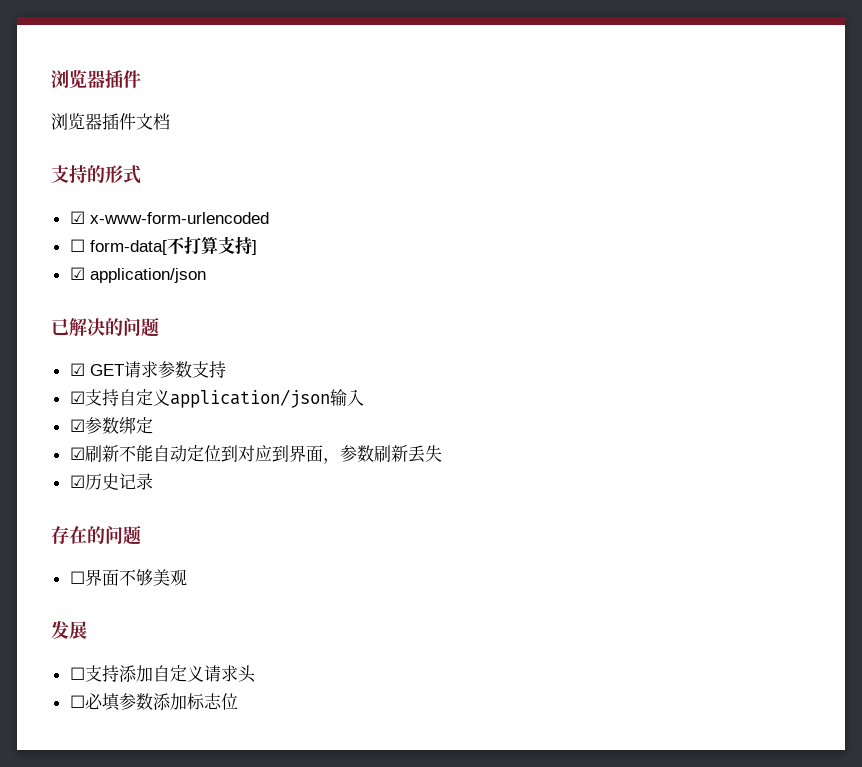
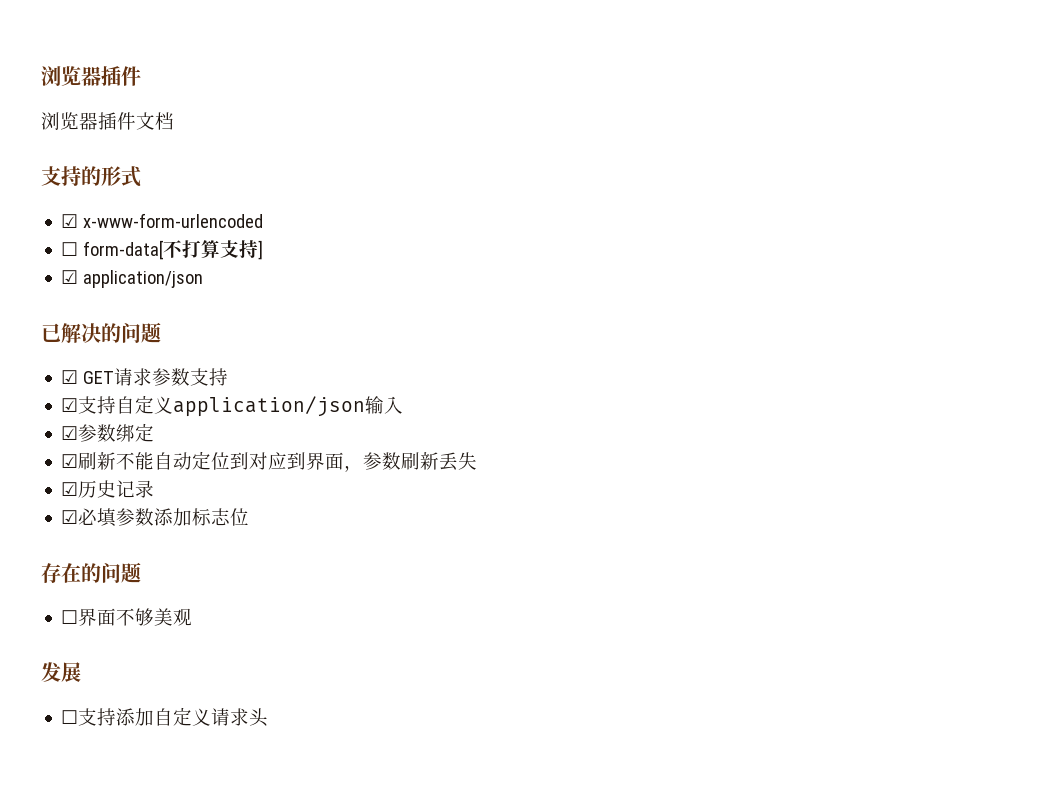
(153, 481) none -> [61,508,250,527] // ☑必填参数添加标志位
[69,693,238,711] // ☐必填参数添加标志位 -> (269, 717) none

